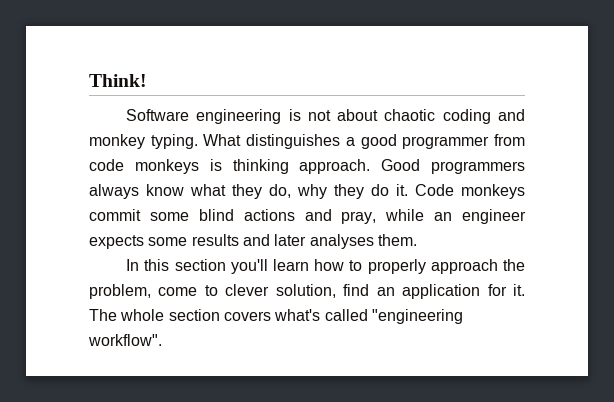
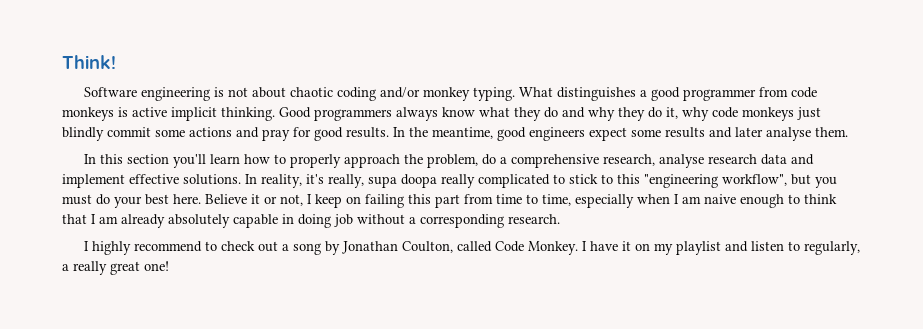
[498,109,525,121] and -> [379,87,420,98] and/or
[232,159,371,174] thinking approach. -> [132,107,275,121] active implicit thinking.
[269,184,291,198] do, -> [544,107,585,118] do and
[396,184,525,199] it. Code monkeys -> [666,107,821,121] [62,127,104,141] it, why code monkeys just blindly
[198,209,234,221] blind -> (185, 133) none
[341,209,526,224] [89,235,144,249] pray, while an engineer expects -> [262,127,627,141] pray for good results. In the meantime, good engineers expect
[309,234,374,249] analyses -> [766,127,811,141] analyse
[158,284,526,299] [89,309,463,324] [88,334,162,346] come to clever solution, find an application for it. The whole section covers what's called "engineering workflow". -> [481,154,814,168] [62,174,837,188] [62,194,837,208] [62,214,560,228] [83,241,860,255] [62,261,169,275] do a comprehensive research, analyse research data and implement effective solutions. In reality, it's really, supa doopa really complicated to stick to this "engineering workflow", but you must do your best here. Believe it or not, I keep on failing this part from time to time, especially when I am naive enough to think that I am already absolutely capable in doing job without a corresponding research. // I highly recommend to check out a song by Jonathan Coulton, called Code Monkey. I have it on my playlist and listen to regularly, a really great one!

